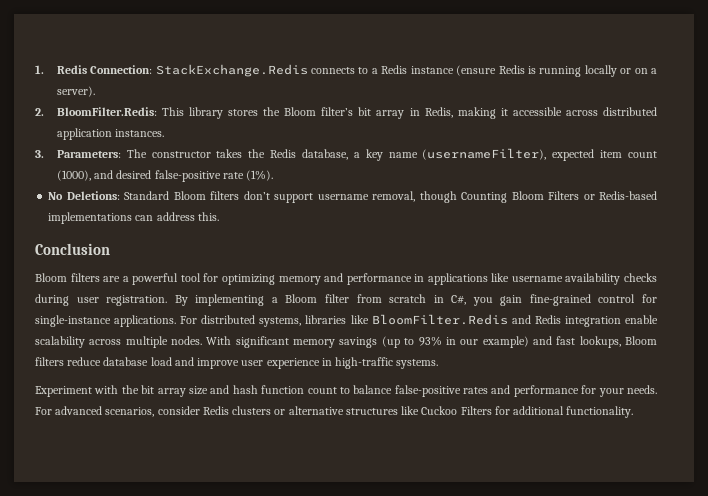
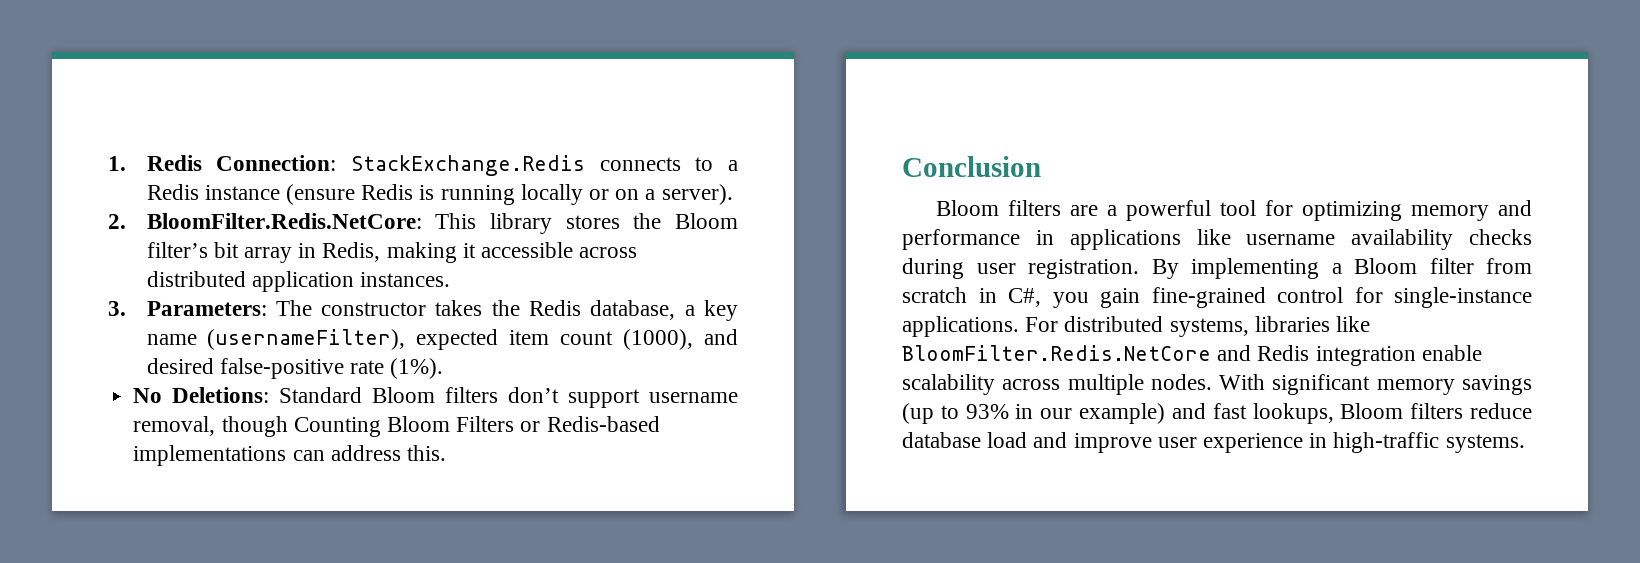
[56,107,157,116] BloomFilter.Redis: -> [146,213,422,229] BloomFilter.Redis.NetCore:
[371,314,508,325] BloomFilter.Redis -> [902,345,1211,361] BloomFilter.Redis.NetCore
[35,385,658,397] [35,406,634,418] // Experiment with the bit array size and hash function count to balance false-positive rates and performance for your needs. For advanced scenarios, consider Redis clusters or alternative structures like Cuckoo Filters for additional functionality. -> (1525, 443) none

